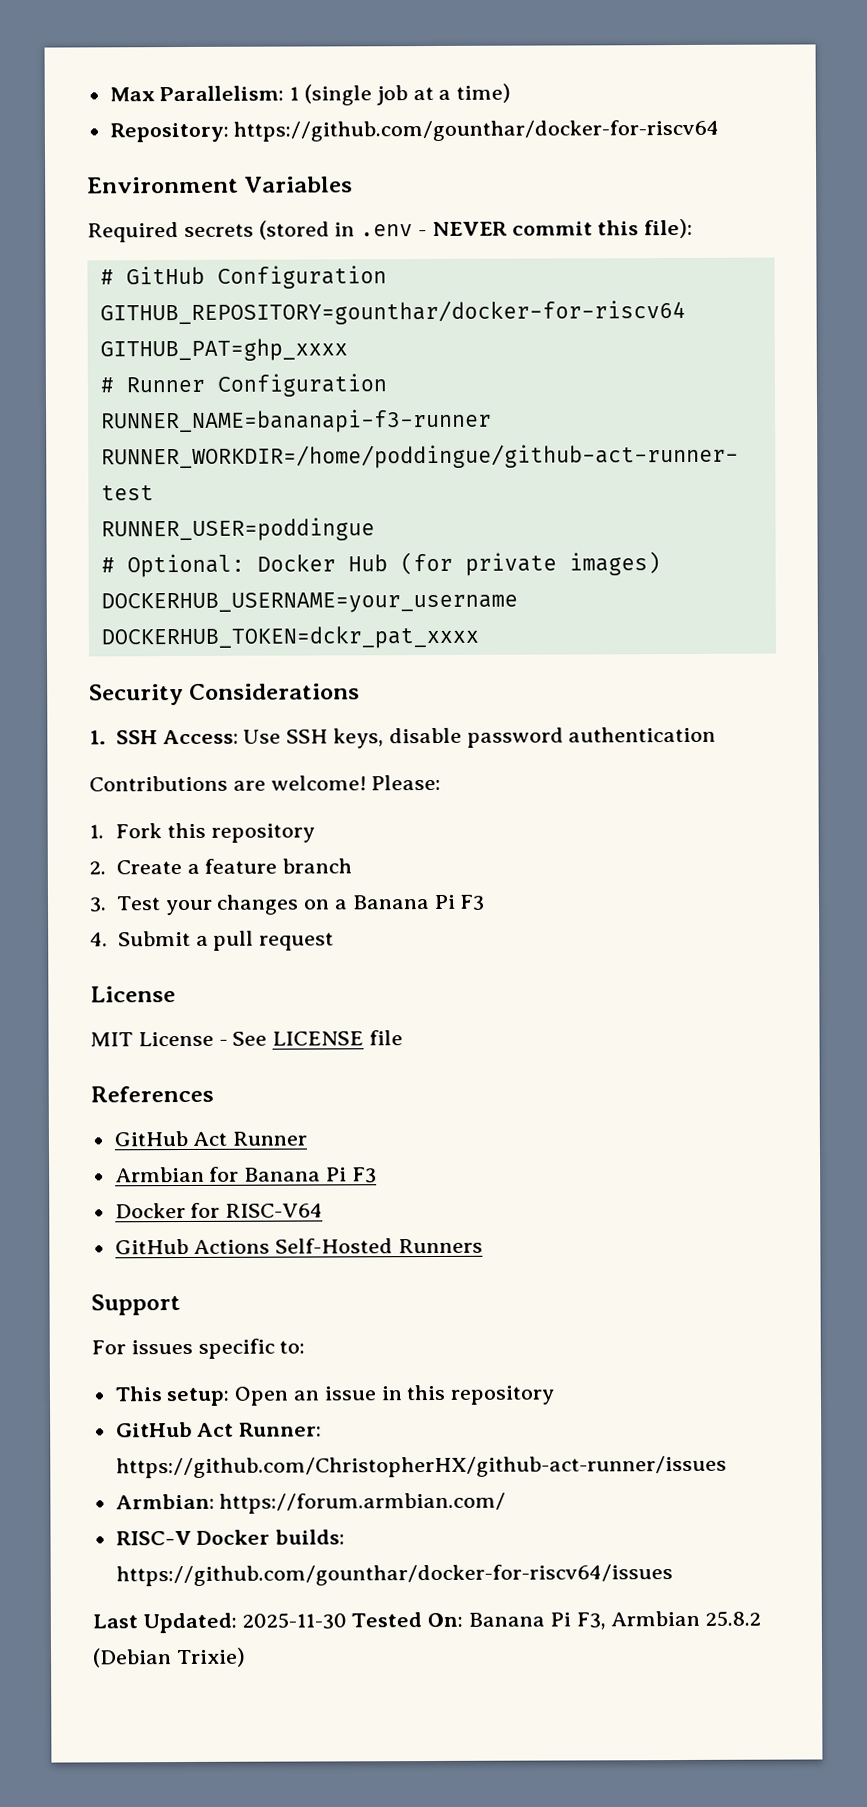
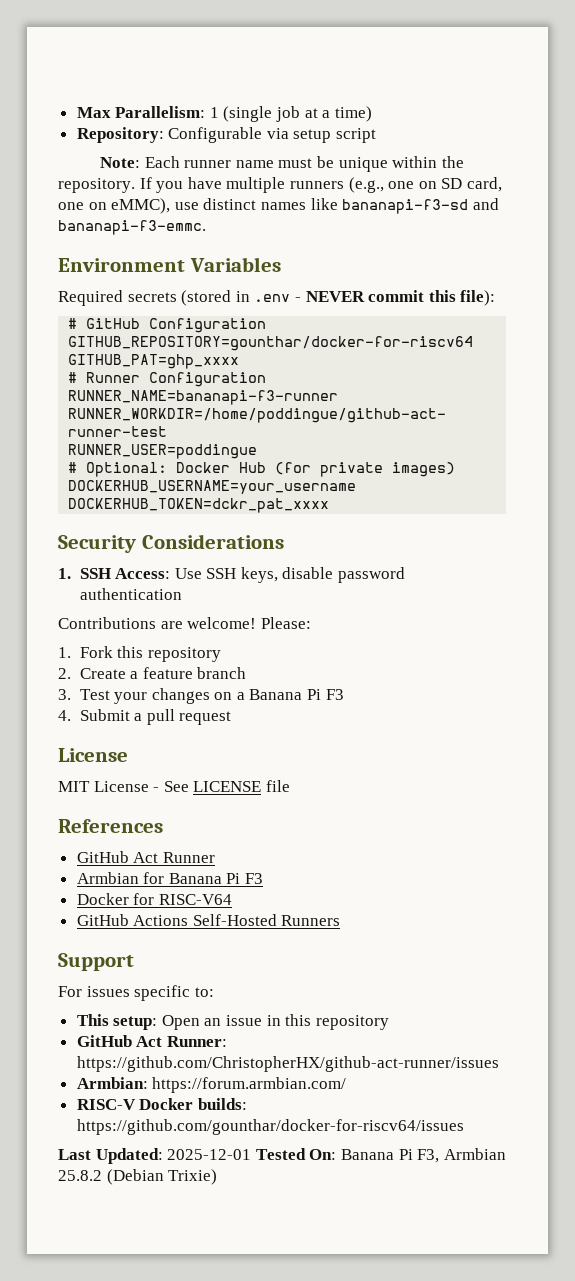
[233,119,720,142] https://github.com/gounthar/docker-for-riscv64 -> [168,127,377,143] [100,156,464,172] [58,177,502,193] [58,198,499,214] [58,220,206,235] Configurable via setup script // Note: Each runner name must be unique within the repository. If you have multiple runners (e.g., one on SD card, one on eMMC), use distinct names like bananapi-f3-sd and bananapi-f3-emmc.
[241,1612,347,1630] 2025-11-30 -> [167,1149,252,1160] 2025-12-01

